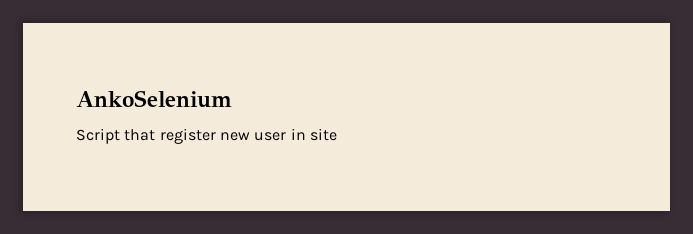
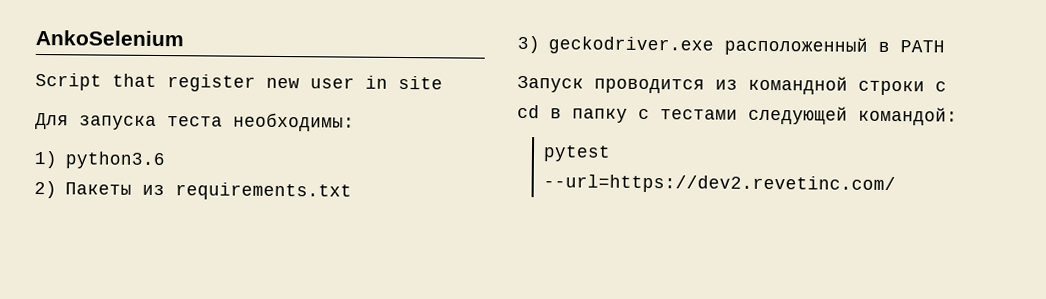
(337, 134) none -> [35,112,355,132] [34,150,165,170] [34,180,352,201] [517,35,945,56] [517,75,947,96] [517,104,958,126] [543,145,612,162] [543,174,897,195] // Для запуска теста необходимы: // 1) python3.6 // 2) Пакеты из requirements.txt // 3) geckodriver.exe расположенный в PATH // Запуск проводится из командной строки с cd в папку с тестами следующей командой: // pytest --url=https://dev2.revetinc.com/

